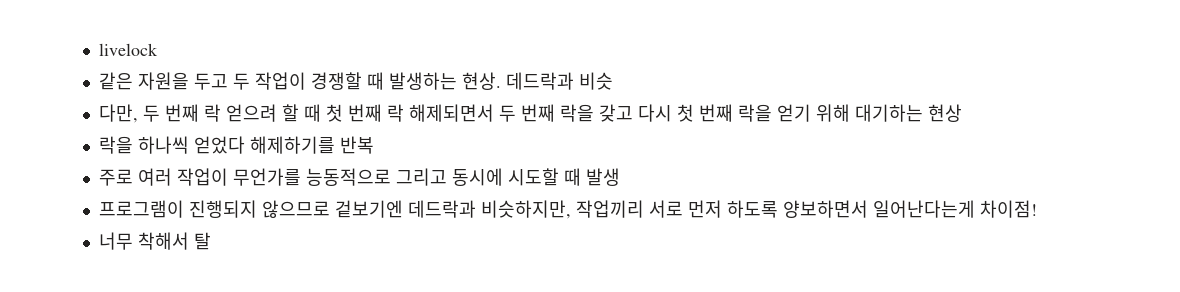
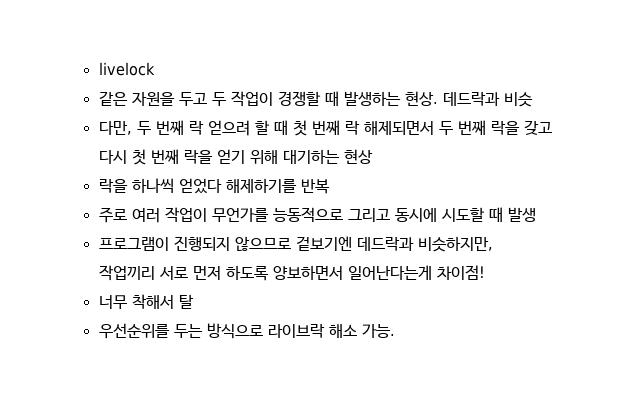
(211, 241) none -> [98,323,395,339] // 우선순위를 두는 방식으로 라이브락 해소 가능.

